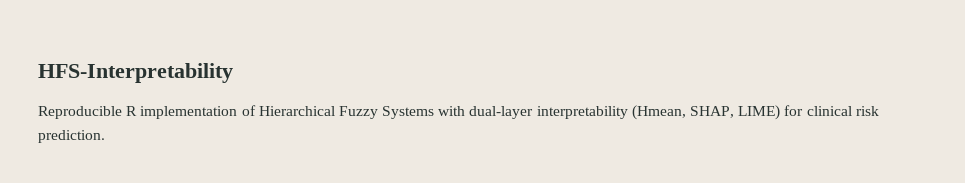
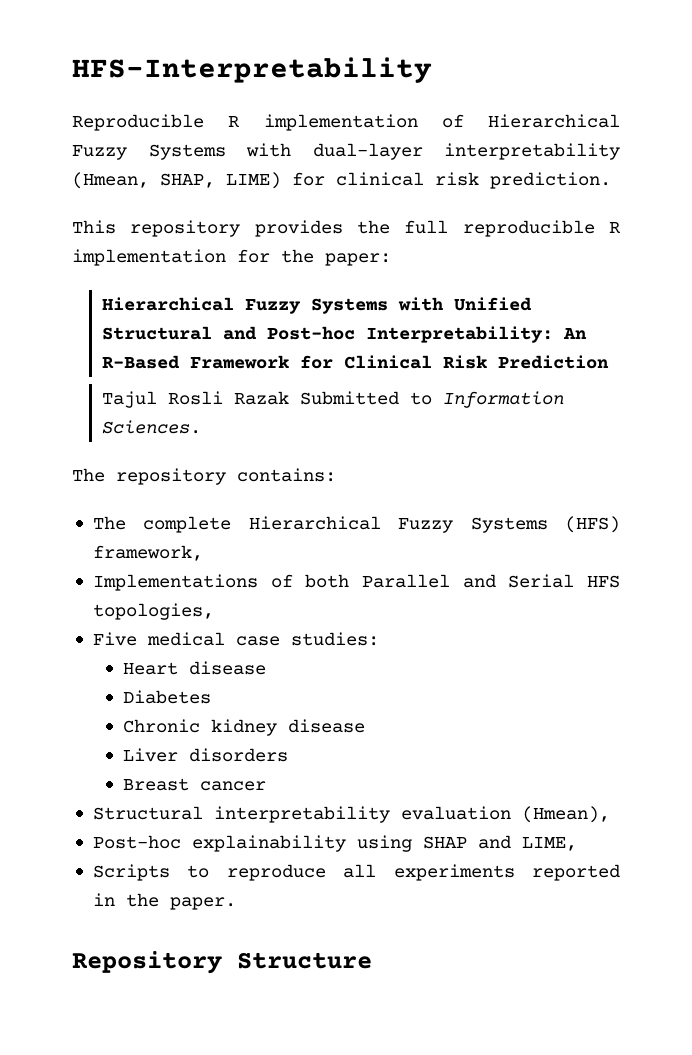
(105, 136) none -> [72,220,621,237] [72,249,391,266] [102,297,533,314] [102,326,588,343] [102,355,610,369] [102,391,565,408] [102,420,202,434] [72,468,336,485] [92,516,620,533] [92,545,203,561] [92,574,620,591] [92,603,214,620] [92,632,379,646] [123,661,267,675] [123,690,212,704] [123,719,366,736] [123,748,289,762] [123,778,267,791] [92,806,610,823] [92,835,577,852] [92,864,620,881] [92,893,236,910] [72,951,372,974] // This repository provides the full reproducible R implementation for the paper: // Hierarchical Fuzzy Systems with Unified Structural and Post-hoc Interpretability: An R-Based Framework for Clinical Risk Prediction // Tajul Rosli Razak Submitted to Information Sciences. // The repository contains: // The complete Hierarchical Fuzzy Systems (HFS) framework, // Implementations of both Parallel and Serial HFS topologies, // Five medical case studies: // Heart disease // Diabetes // Chronic kidney disease // Liver disorders // Breast cancer // Structural interpretability evaluation (Hmean), // Post-hoc explainability using SHAP and LIME, // Scripts to reproduce all experiments reported in the paper. // Repository Structure

